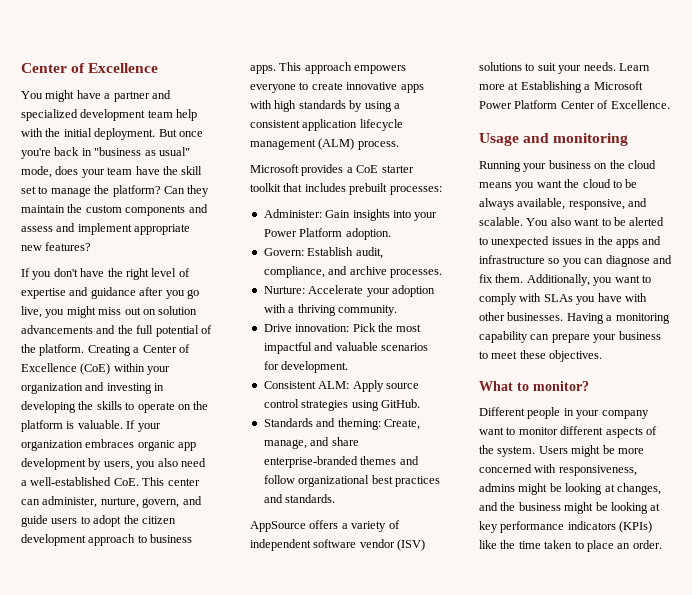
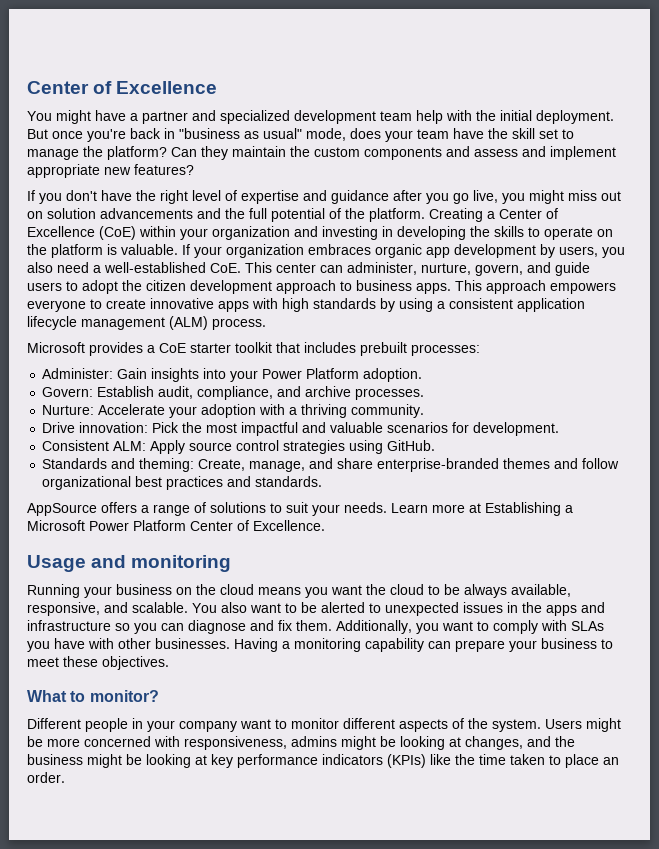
[351,520,400,532] [250,539,426,551] variety of independent software vendor (ISV) -> [153,502,206,516] range of

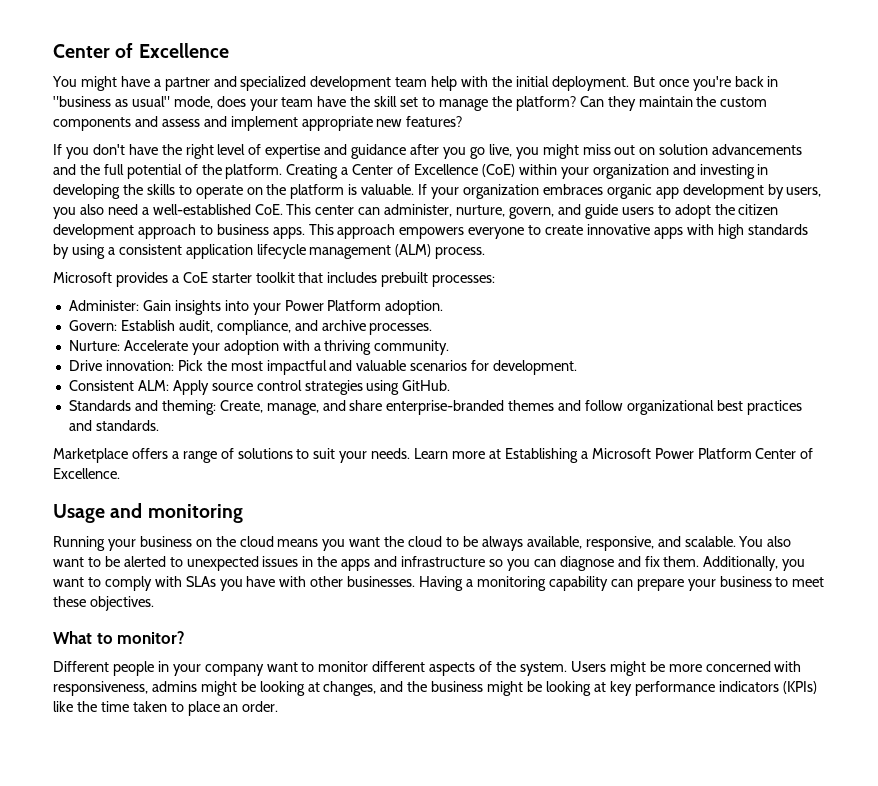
[27,503,97,516] AppSource -> [53,448,128,463] Marketplace

